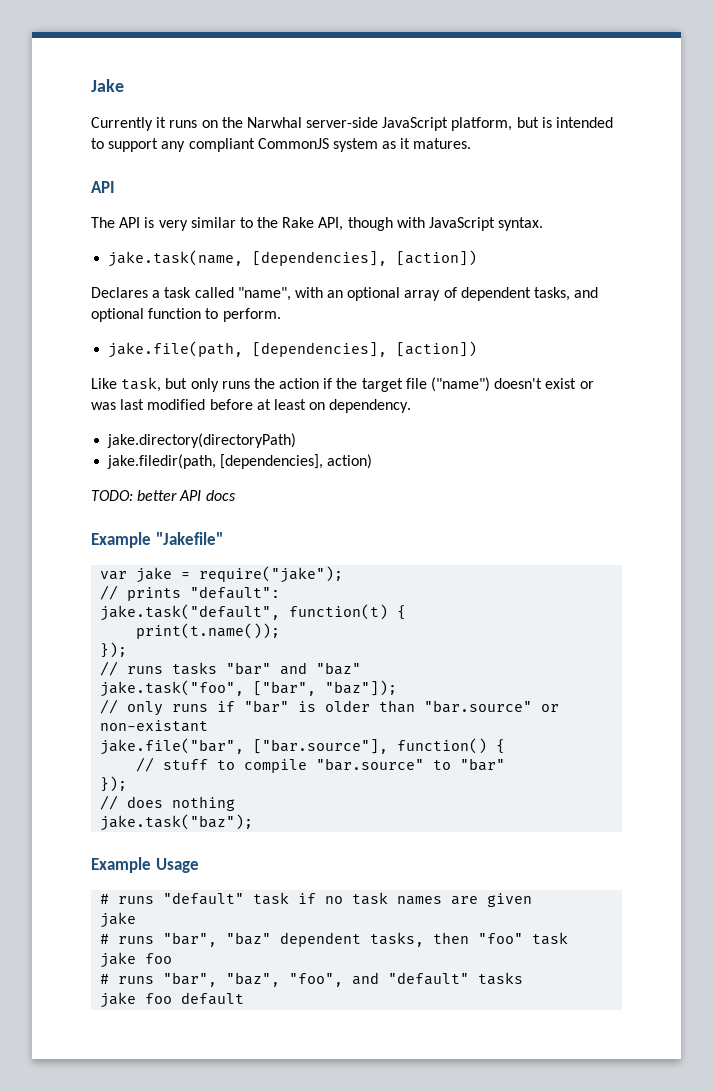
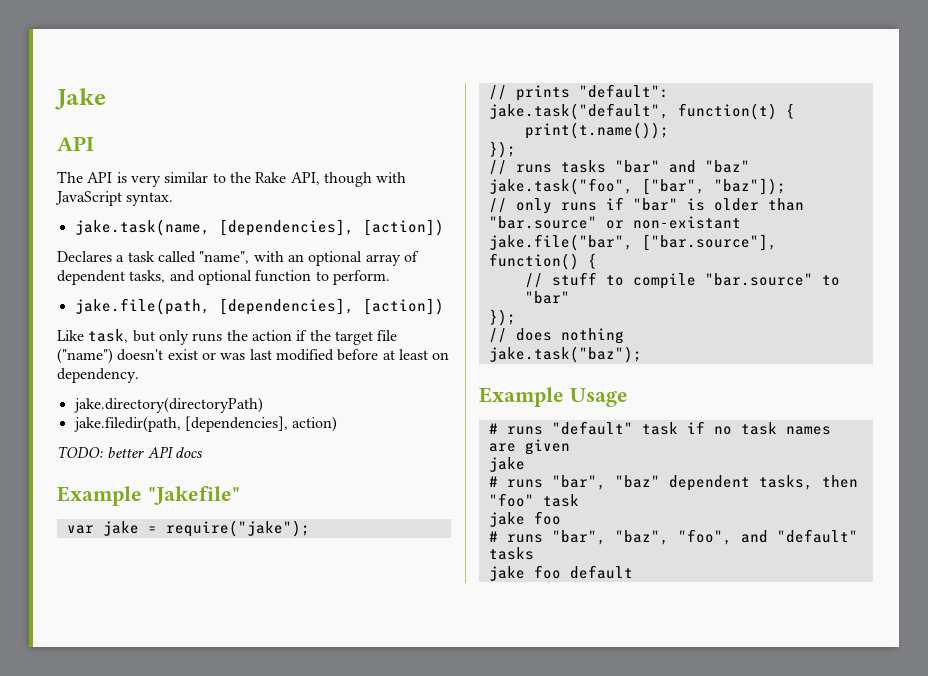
[91,117,614,131] [91,138,472,152] // Currently it runs on the Narwhal server-side JavaScript platform, but is intended to support any compliant CommonJS system as it matures. -> (106, 99) none

